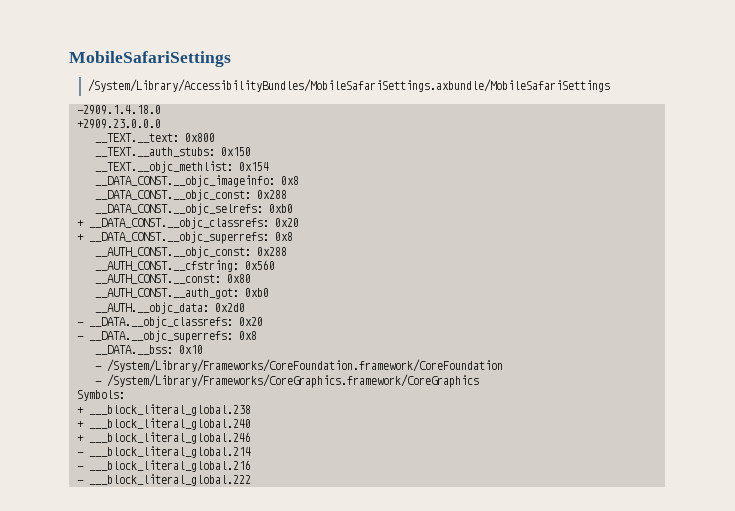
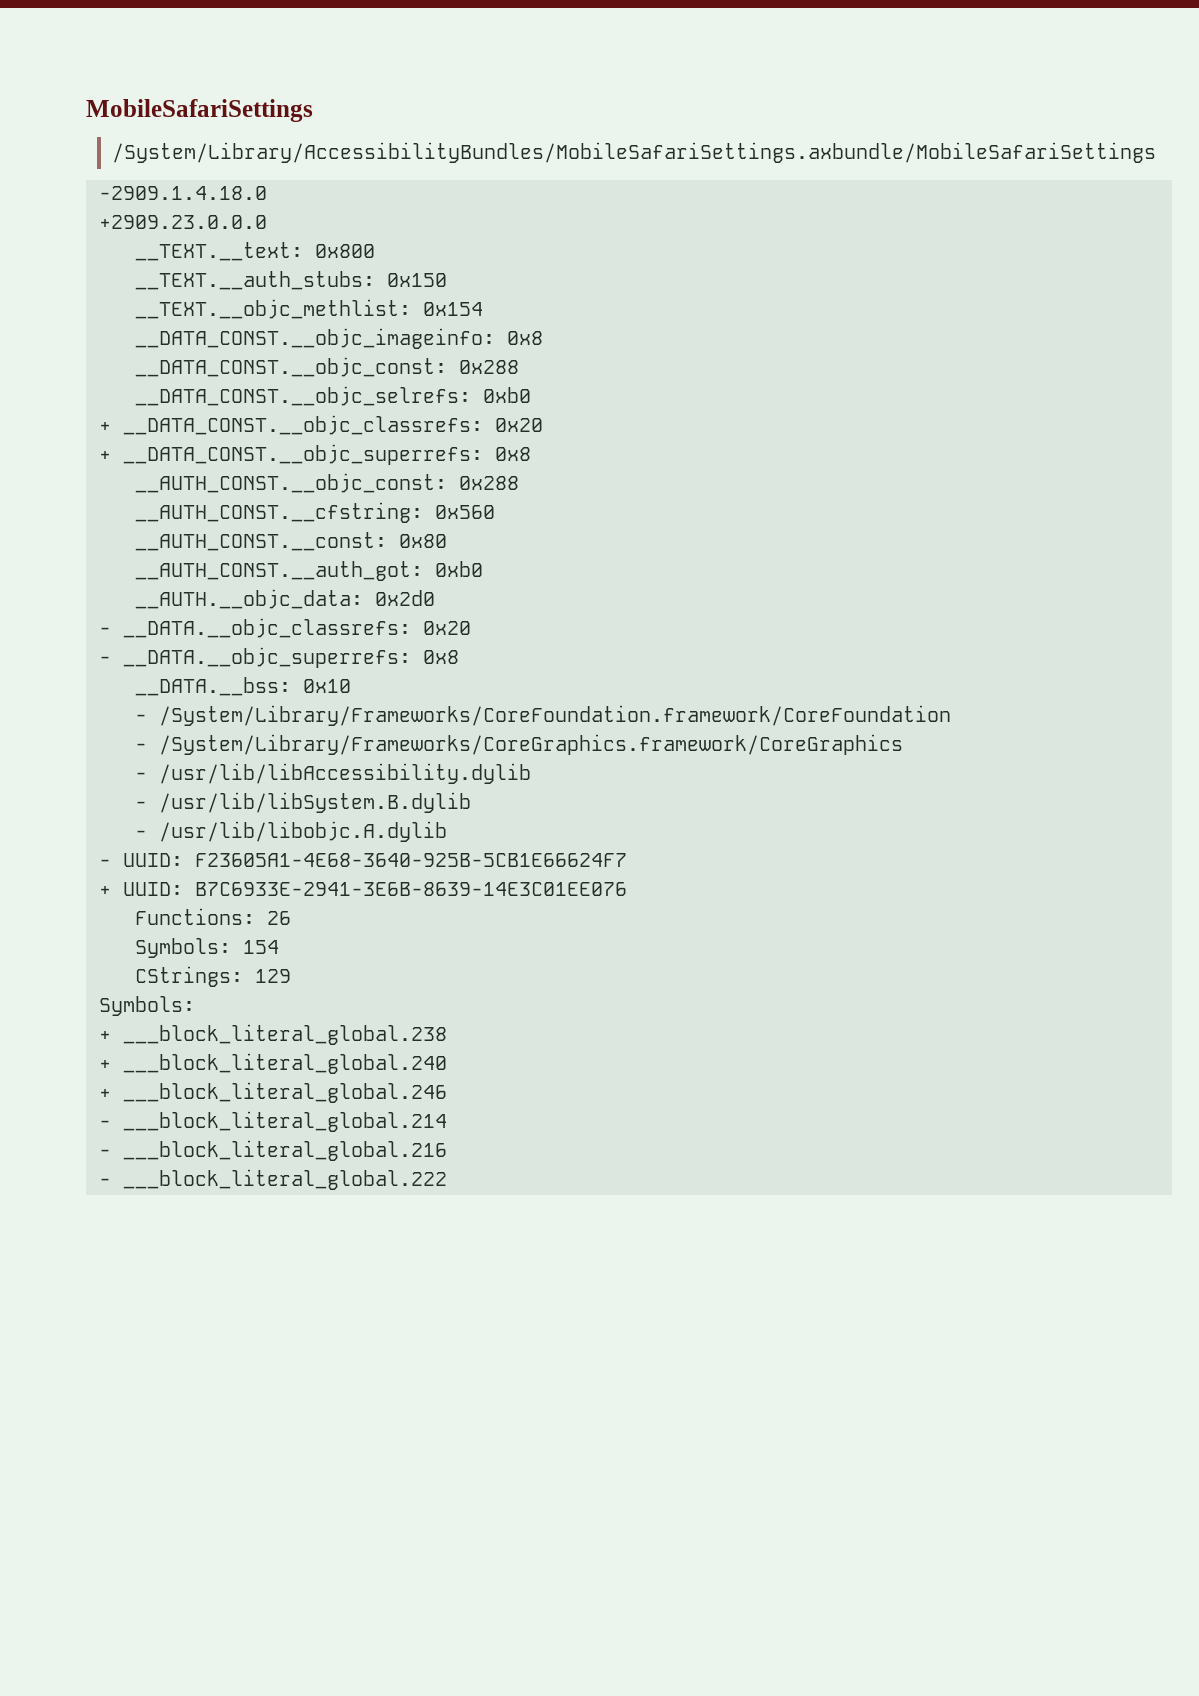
(479, 381) none -> [134,763,531,784] [134,792,471,813] [134,821,447,842] [98,853,627,867] [98,882,627,896] [134,908,291,925] [134,938,279,958] [134,966,291,987] // - /usr/lib/libAccessibility.dylib // - /usr/lib/libSystem.B.dylib // - /usr/lib/libobjc.A.dylib // - UUID: F23605A1-4E68-3640-925B-5CB1E66624F7 // + UUID: B7C6933E-2941-3E6B-8639-14E3C01EE076 // Functions: 26 // Symbols: 154 // CStrings: 129

